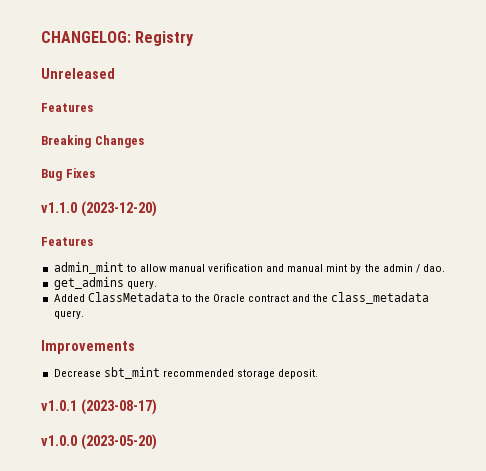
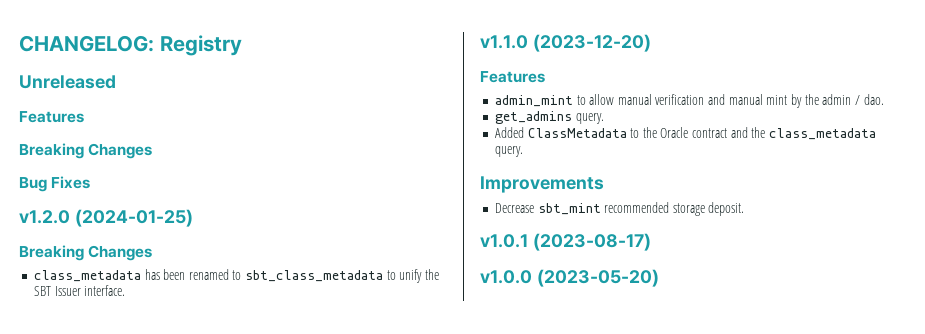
(95, 173) none -> [19,209,193,227] [19,245,153,261] [33,269,440,283] [33,285,126,296] // v1.2.0 (2024-01-25) // Breaking Changes // class_metadata has been renamed to sbt_class_metadata to unify the SBT Issuer interface.

